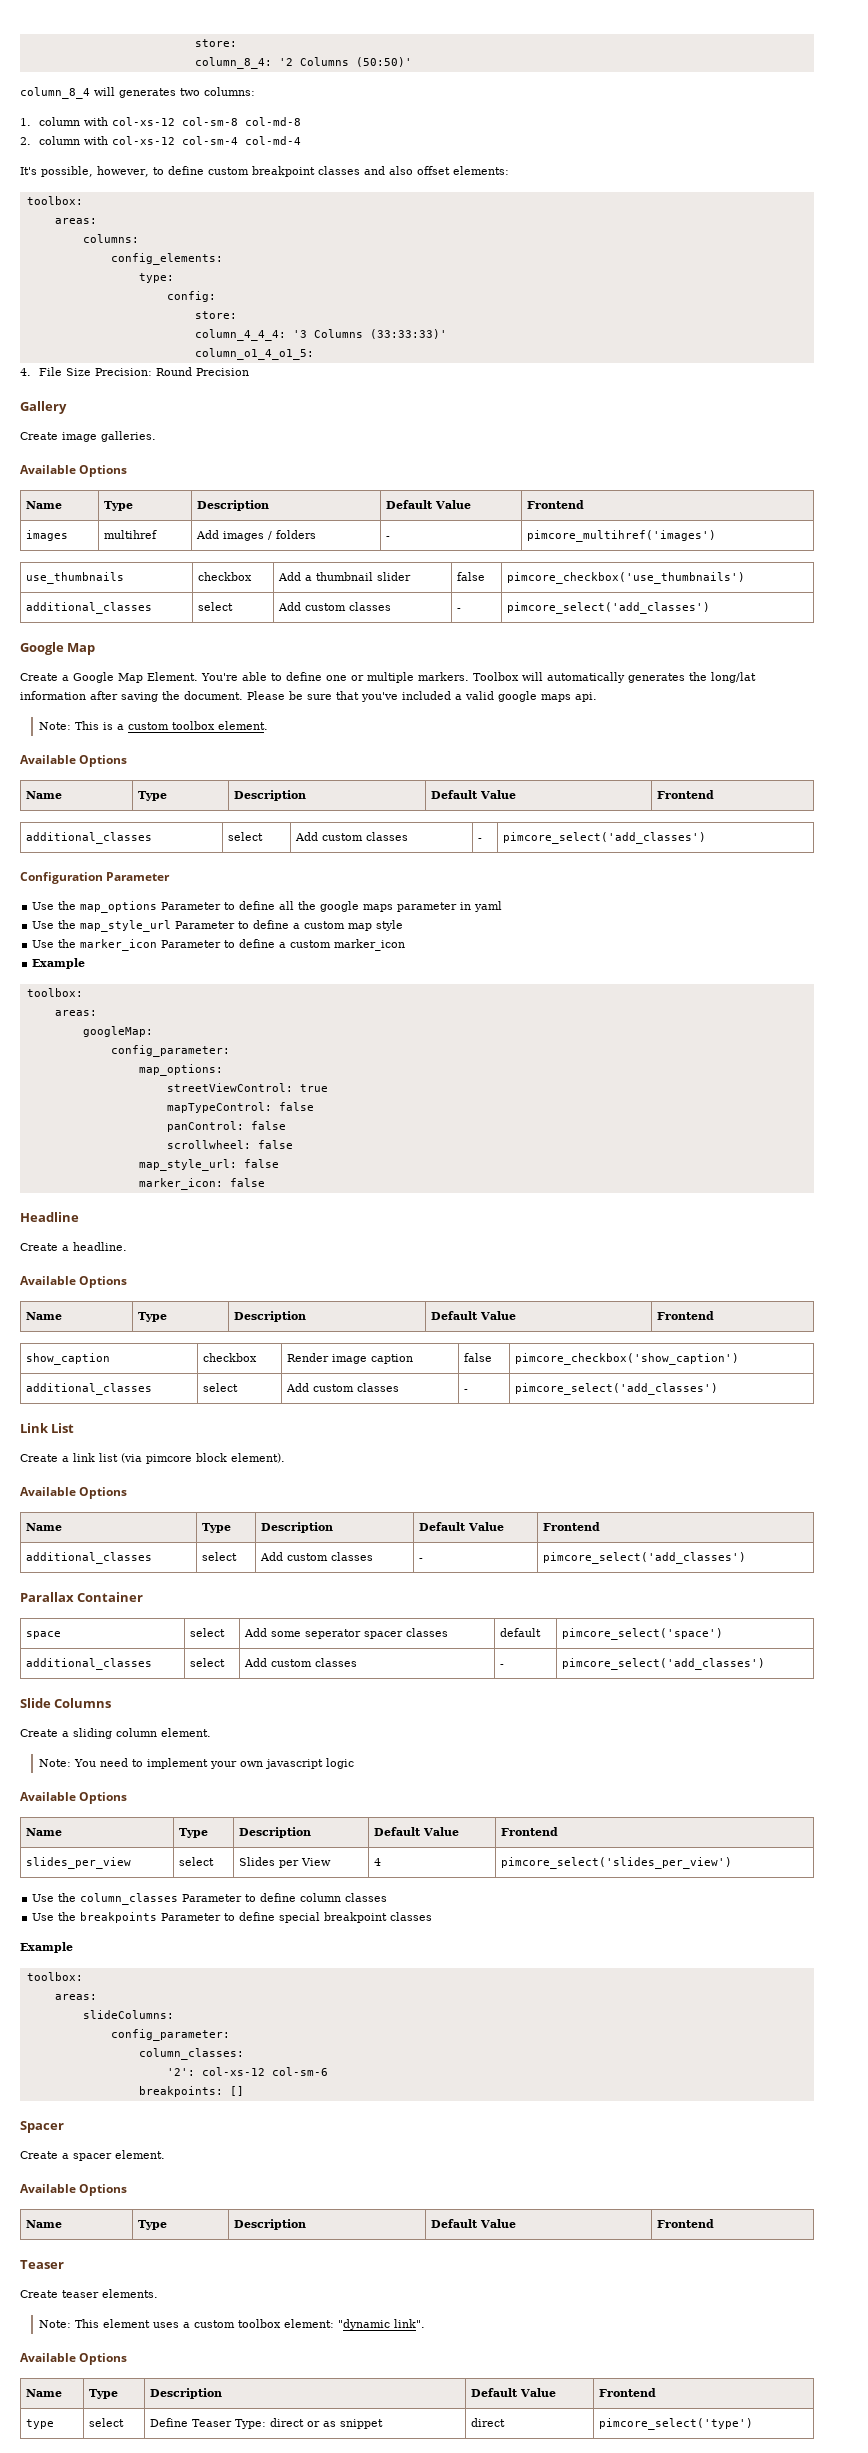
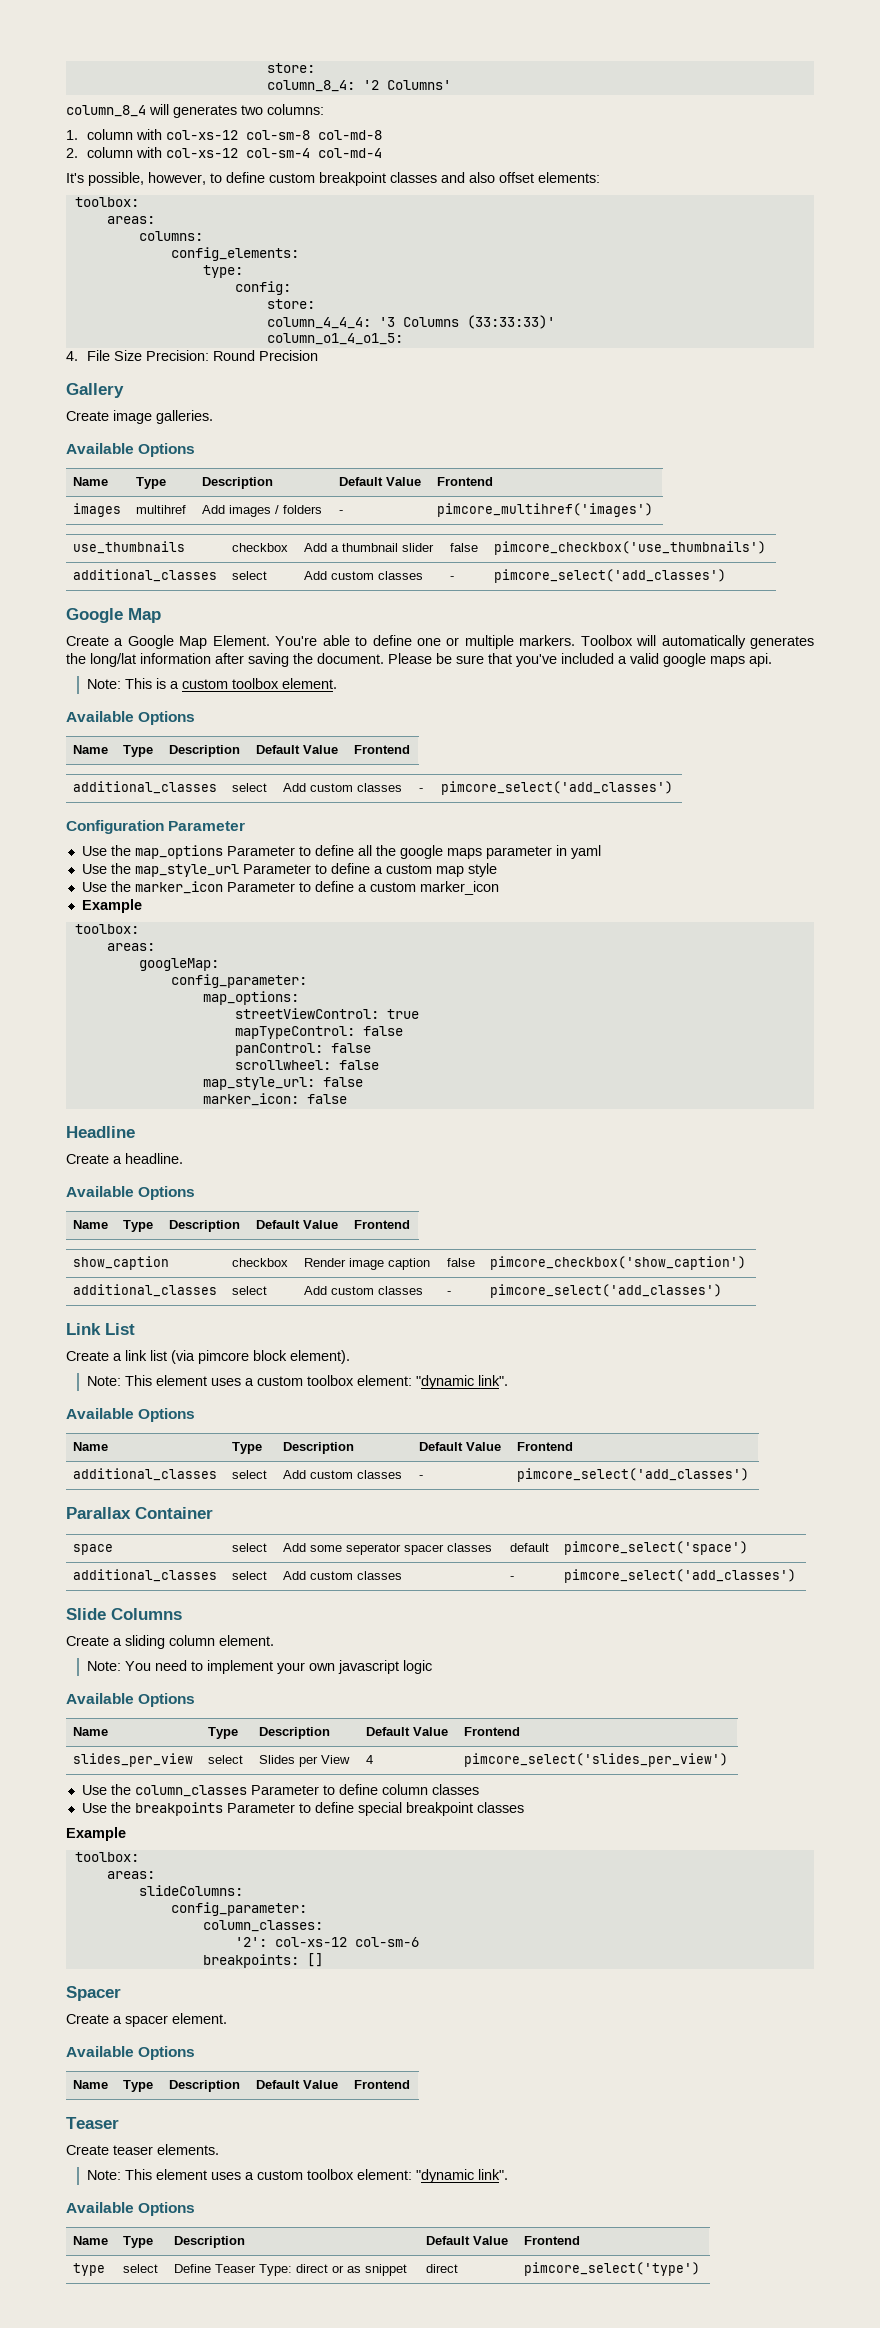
[299,57,412,67] Columns (50:50)' -> [386,80,451,90] Columns'
(285, 1458) none -> [87,1375,509,1389] // Note: This element uses a custom toolbox element: "dynamic link".

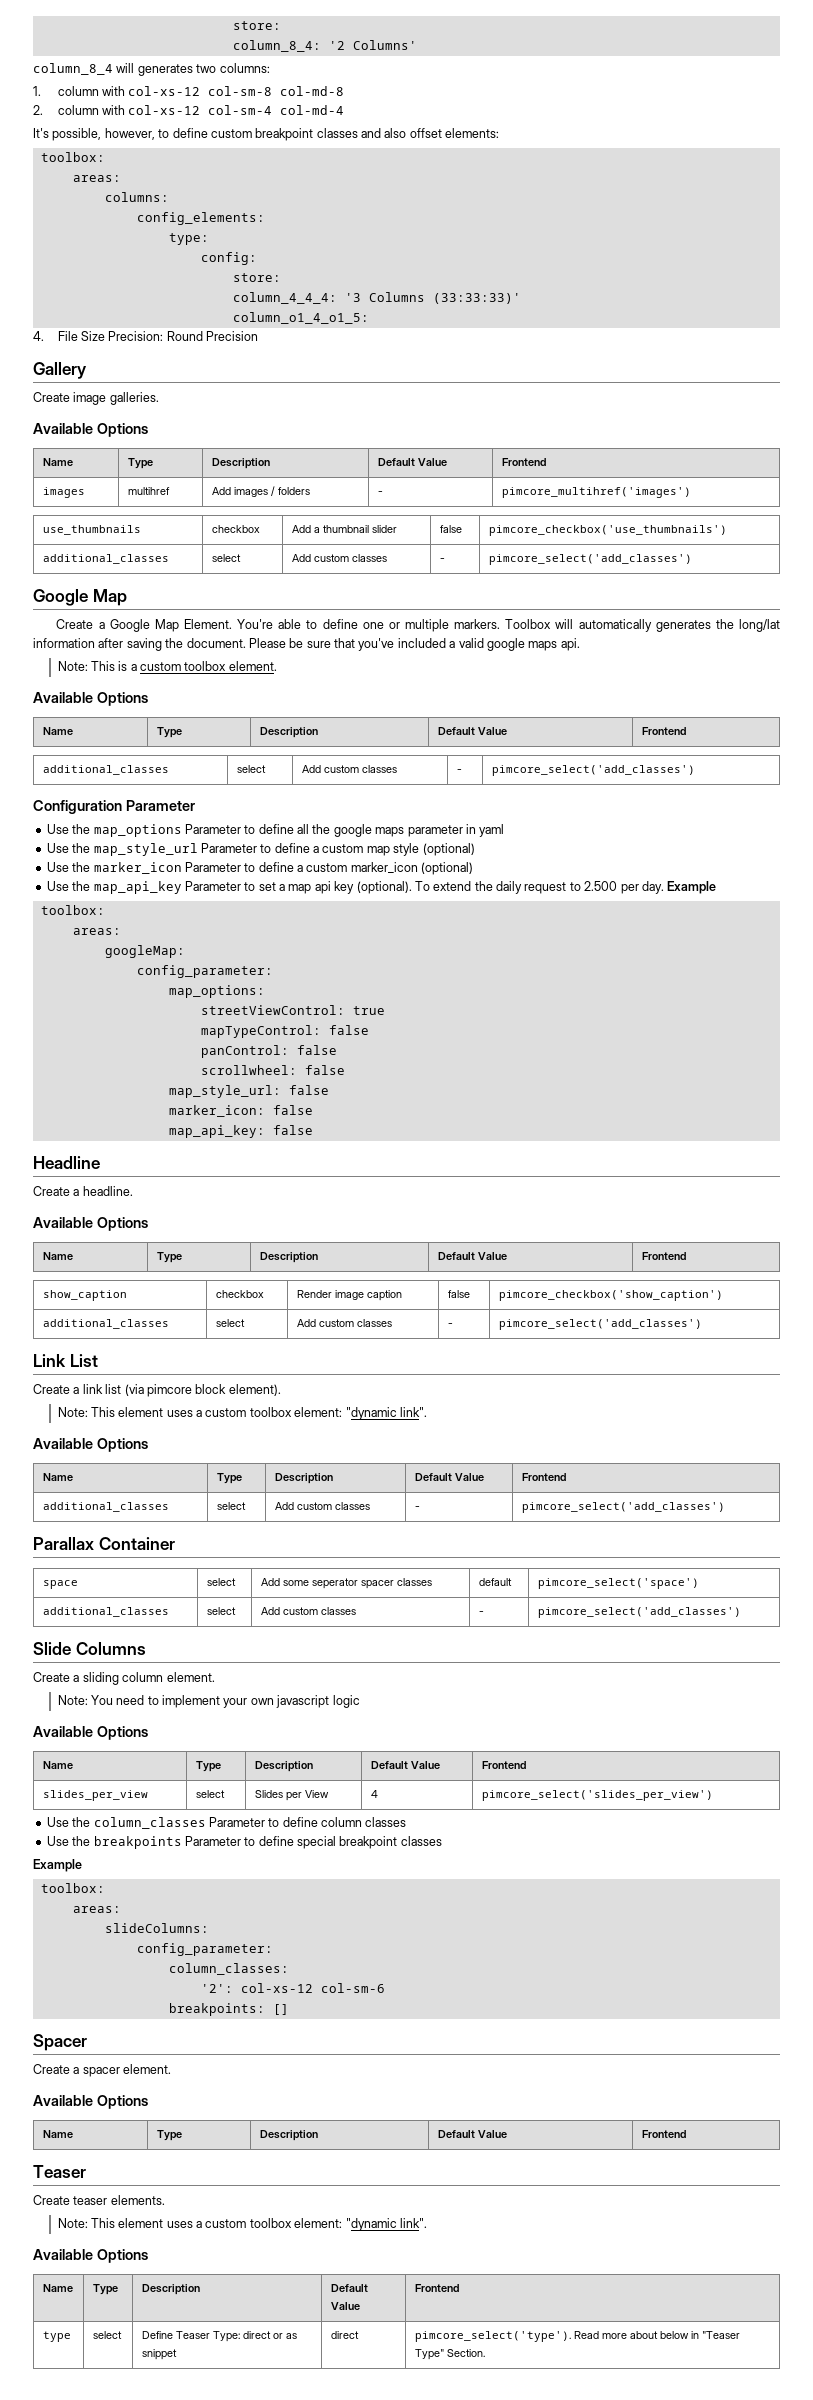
(497, 870) none -> [422,843,475,856] (optional)
(499, 888) // -> [421,862,474,875] [46,881,664,894] (optional) // Use the map_api_key Parameter to set a map api key (optional). To extend the daily request to 2.500 per day.
(347, 1099) none -> [168,1125,313,1138] // map_api_key: false
[524,2262,701,2276] pimcore_select('type') -> [414,2331,740,2342] [414,2349,485,2360] pimcore_select('type'). Read more about below in "Teaser Type" Section.

